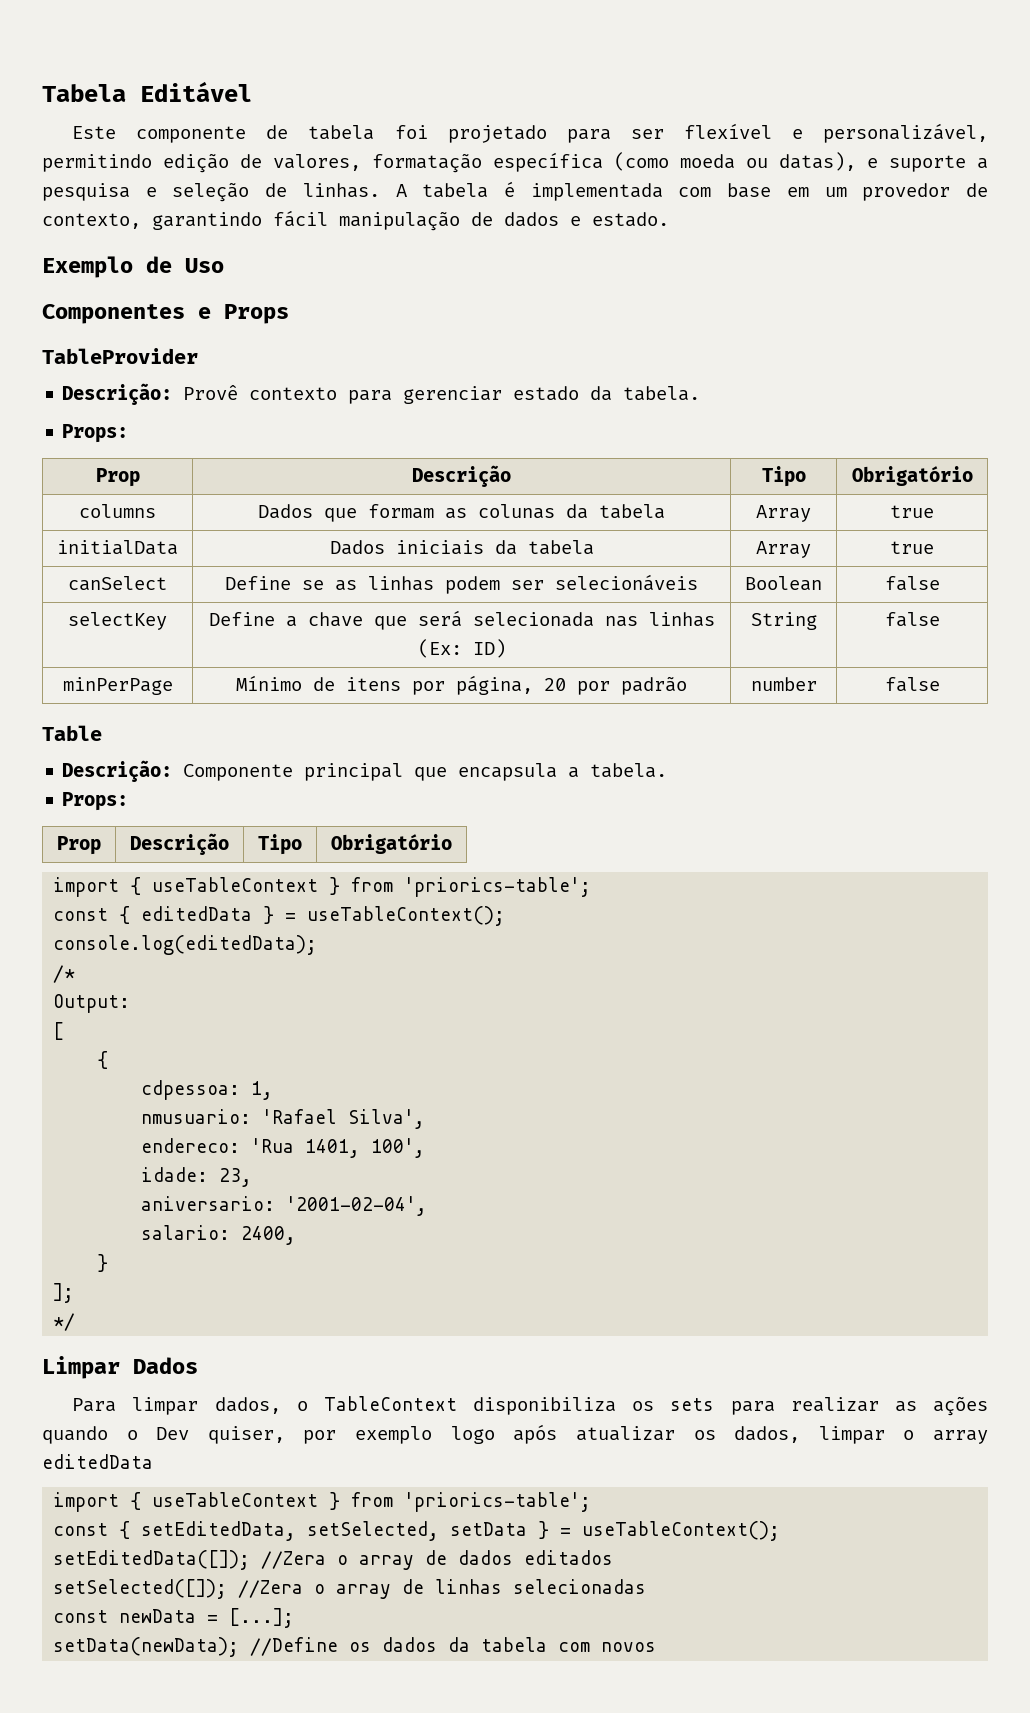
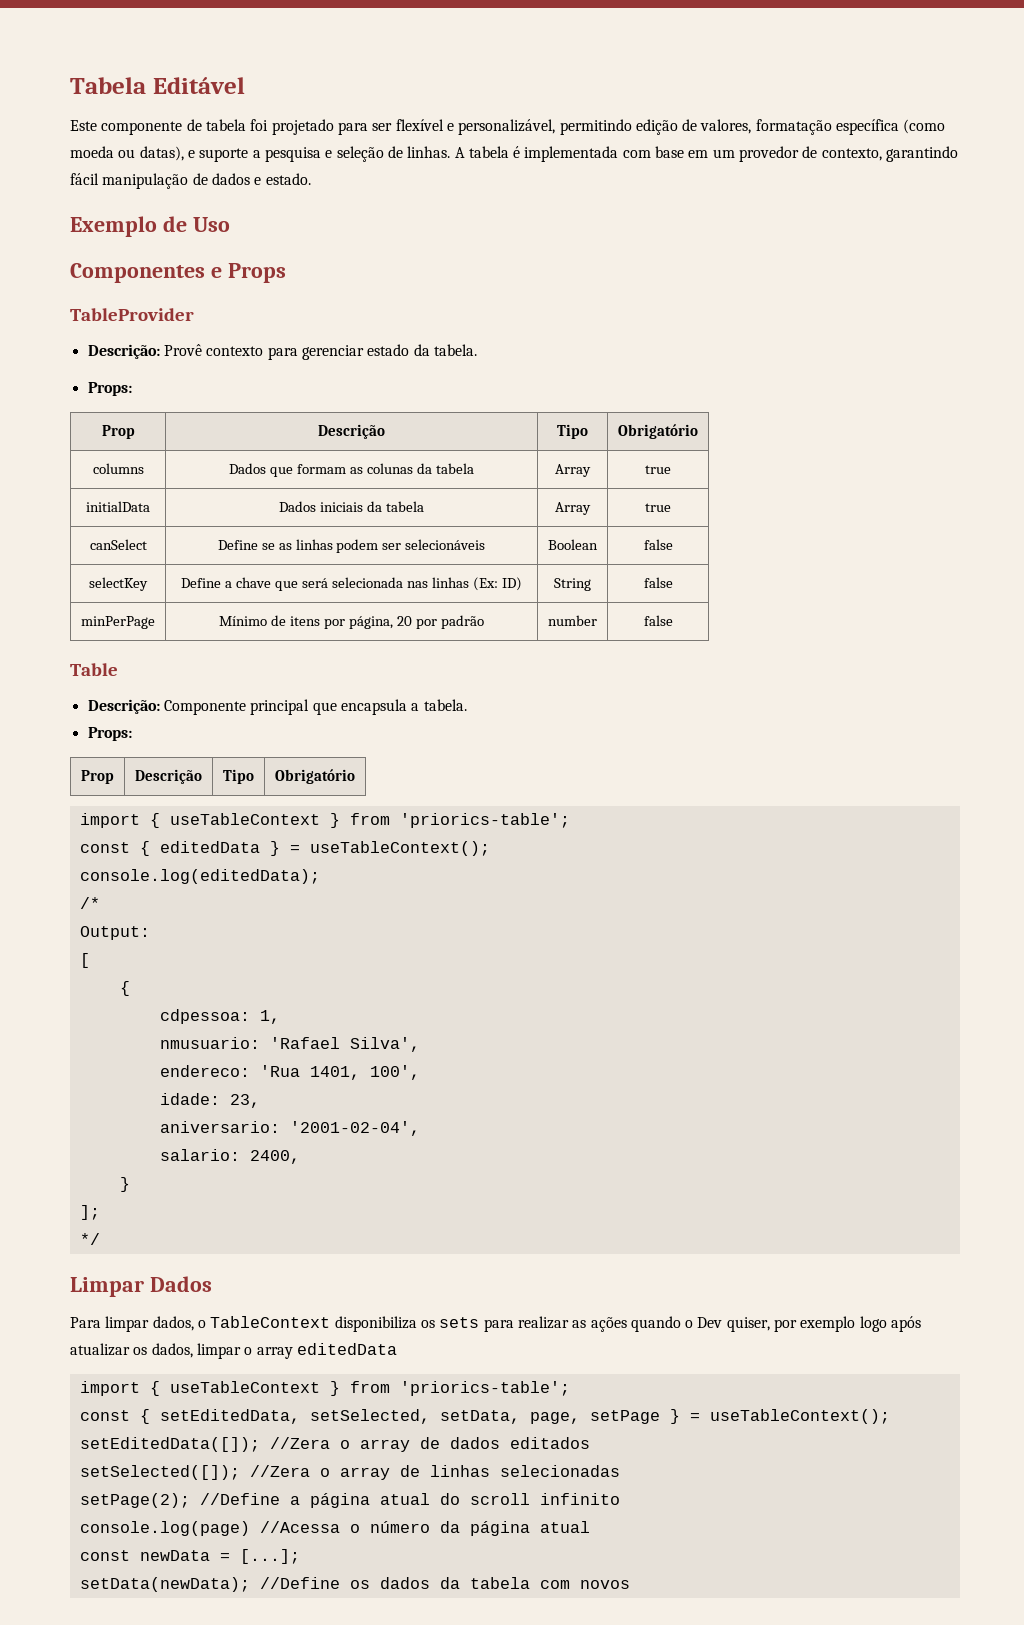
[450,1522,528,1536] setData -> [439,1410,660,1424] setData, page, setPage
(647, 1586) none -> [79,1493,620,1508] [79,1521,590,1536] // setPage(2); //Define a página atual do scroll infinito // console.log(page) //Acessa o número da página atual

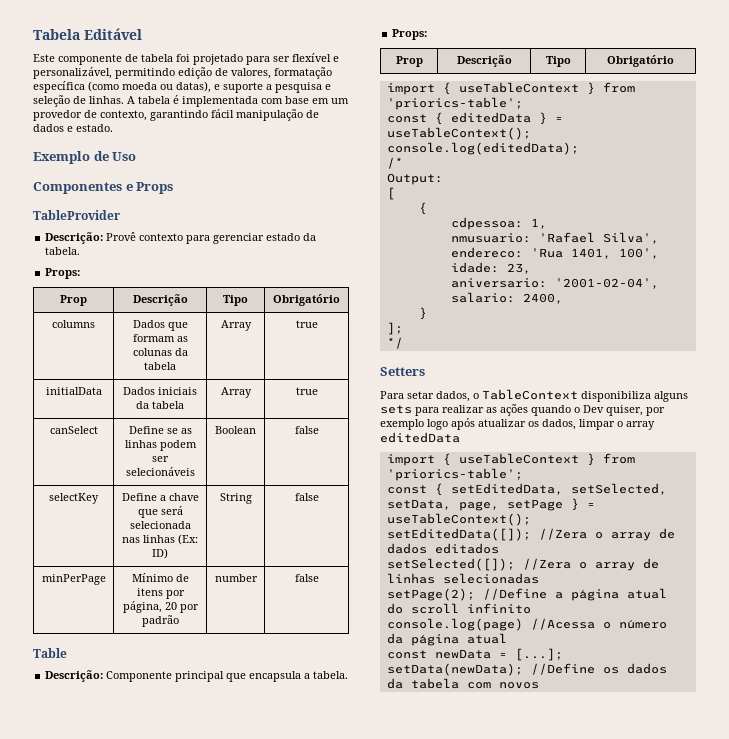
[70,1276,212,1297] Limpar Dados -> [380,367,425,376] Setters
[105,1316,150,1332] limpar -> [407,391,434,399] setar
[420,1320,435,1328] os -> [654,391,688,402] alguns

